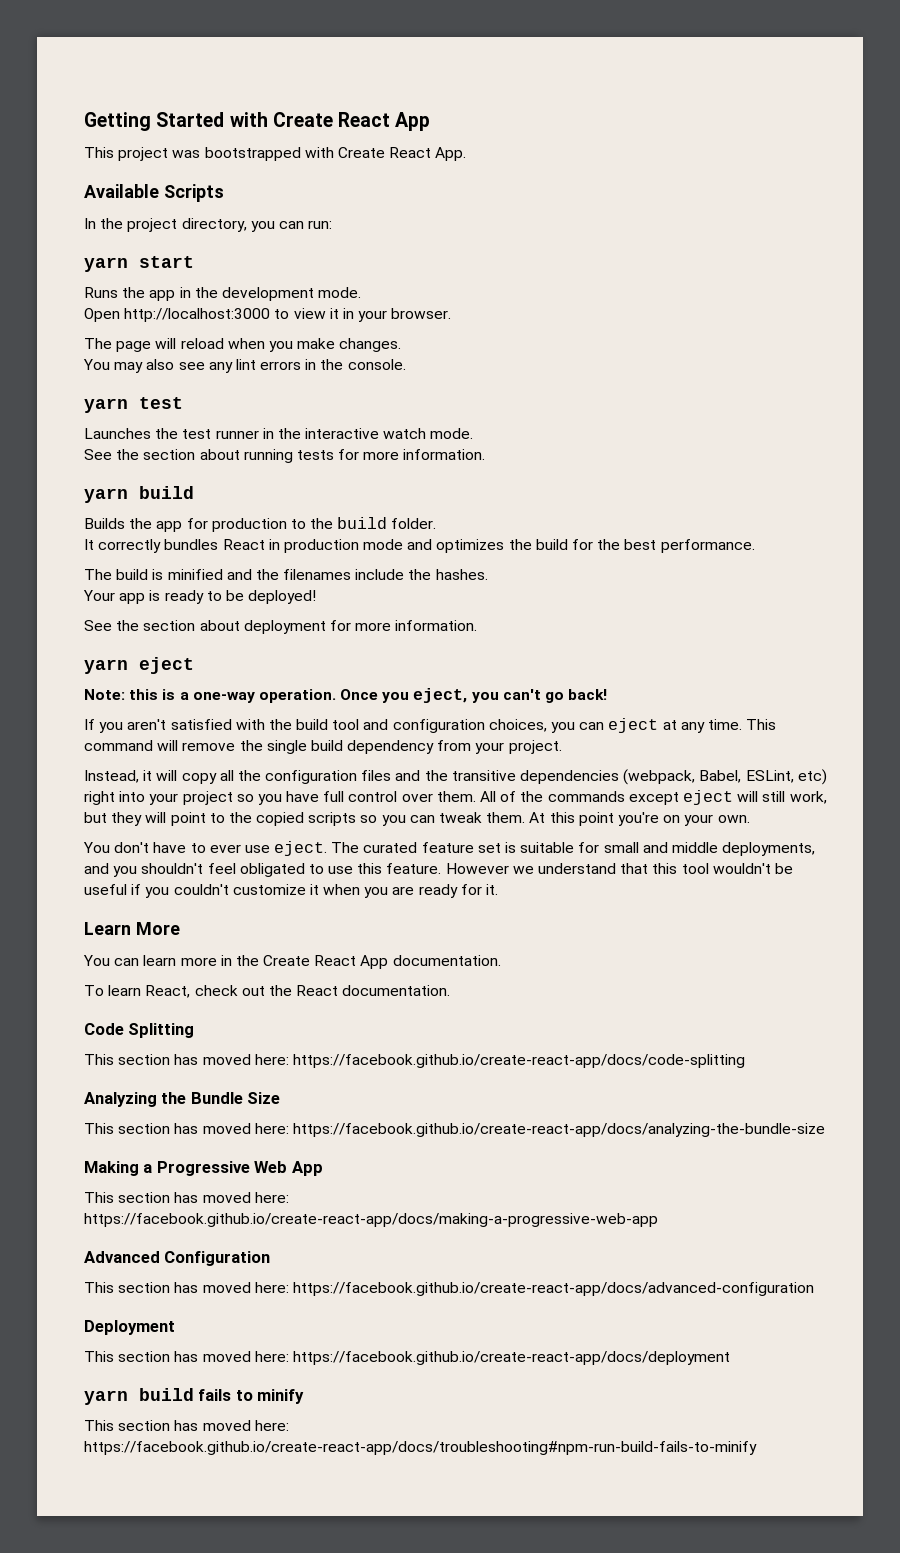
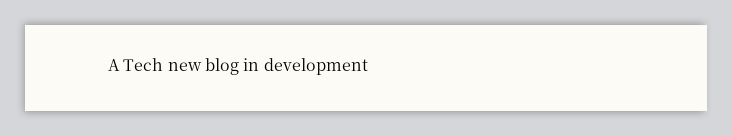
[84,112,431,131] [84,147,467,161] [84,184,224,202] [84,218,333,232] [84,256,194,272] [84,287,362,301] [84,308,452,322] [84,338,402,352] [83,359,406,373] [84,397,183,413] [84,428,474,439] [84,449,486,463] [84,486,194,503] [84,517,437,532] [84,539,755,553] [84,569,488,580] [83,590,317,604] [84,620,478,634] [84,657,194,674] [84,688,608,703] [84,718,777,733] [84,740,562,754] [84,769,827,785] [84,790,827,805] [84,812,750,826] [83,841,816,856] [84,863,793,877] [84,884,499,898] [84,922,180,935] [83,955,501,969] [84,985,451,998] [84,1023,195,1038] [84,1054,745,1068] [84,1092,281,1107] [84,1123,825,1137] [84,1161,323,1176] [84,1192,289,1203] [84,1213,658,1227] [84,1251,271,1266] [84,1282,814,1296] [84,1320,175,1335] [84,1351,730,1365] [84,1388,305,1405] [84,1420,289,1431] [84,1441,757,1455] Getting Started with Create React App // This project was bootstrapped with Create React App. // Available Scripts // In the project directory, you can run: // yarn start // Runs the app in the development mode. // Open http://localhost:3000 to view it in your browser. // The page will reload when you make changes. // You may also see any lint errors in the console. // yarn test // Launches the test runner in the interactive watch mode. // See the section about running tests for more information. // yarn build // Builds the app for production to the build folder. // It correctly bundles React in production mode and optimizes the build for the best performance. // The build is minified and the filenames include the hashes. // Your app is ready to be deployed! // See the section about deployment for more information. // yarn eject // Note: this is a one-way operation. Once you eject, you can't go back! // If you aren't satisfied with the build tool and configuration choices, you can eject at any time. This command will remove the single build dependency from your project. // Instead, it will copy all the configuration files and the transitive dependencies (webpack, Babel, ESLint, etc) right into your project so you have full control over them. All of the commands except eject will still work, but they will point to the copied scripts so you can tweak them. At this point you're on your own. // You don't have to ever use eject. The curated feature set is suitable for small and middle deployments, and you shouldn't feel obligated to use this feature. However we understand that this tool wouldn't be useful if you couldn't customize it when you are ready for it. // Learn More // You can learn more in the Create React App documentation. // To learn React, check out the React documentation. // Code Splitting // This section has moved here: https://facebook.github.io/create-react-app/docs/code-splitting // Analyzing the Bundle Size // This section has moved here: https://facebook.github.io/create-react-app/docs/analyzing-the-bundle-size // Making a Progressive Web App // This section has moved here: https://facebook.github.io/create-react-app/docs/making-a-progressive-web-app // Advanced Configuration // This section has moved here: https://facebook.github.io/create-react-app/docs/advanced-configuration // Deployment // This section has moved here: https://facebook.github.io/create-react-app/docs/deployment // yarn build fails to minify // This section has moved here: https://facebook.github.io/create-react-app/docs/troubleshooting#npm-run-build-fails-to-minify -> [108,58,368,75] A Tech new blog in development

